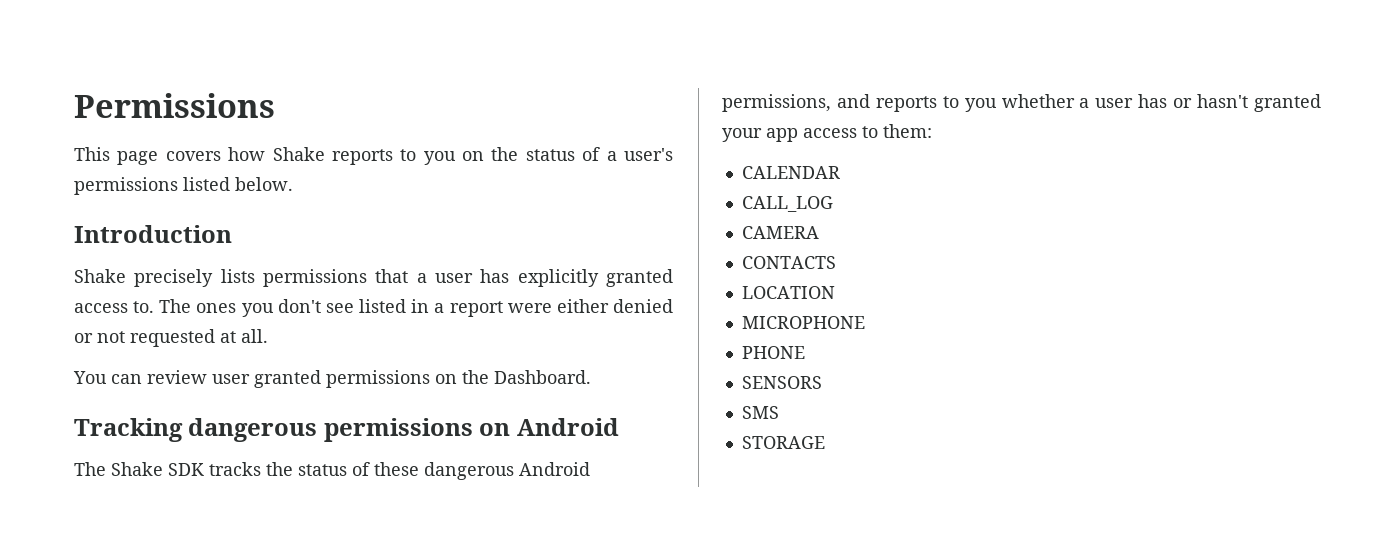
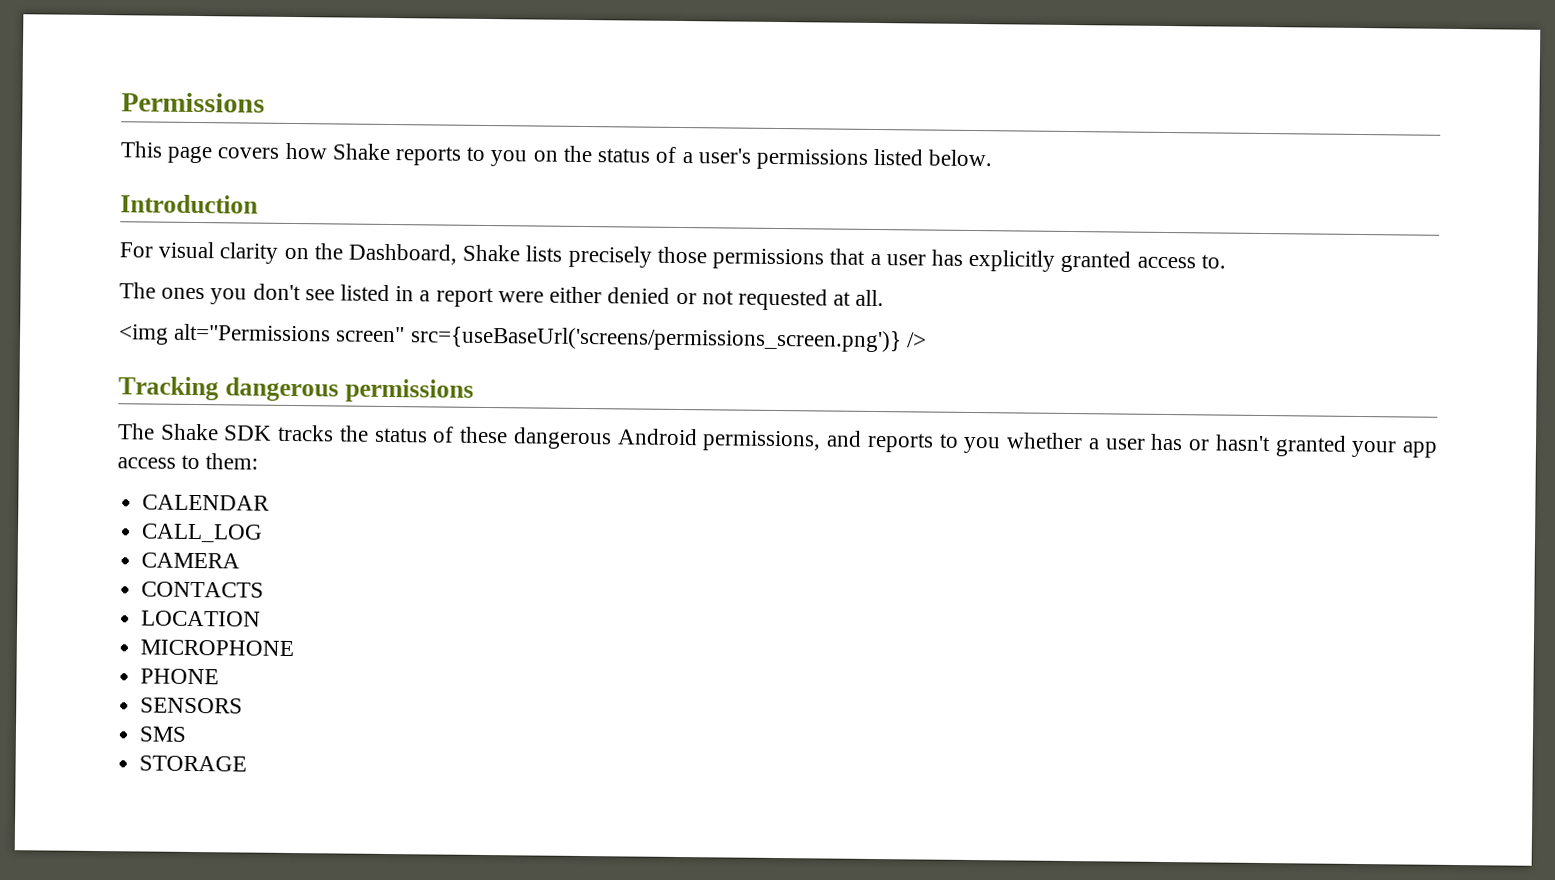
[74,269,255,287] Shake precisely lists -> [119,241,707,268] For visual clarity on the Dashboard, Shake lists precisely those
(155, 307) none -> (1226, 261) //
[73,370,591,388] You can review user granted permissions on the Dashboard. -> [118,323,927,353] <img alt="Permissions screen" src={useBaseUrl('screens/permissions_screen.png')} />
[479,418,619,436] on Android -> (474, 390) none

